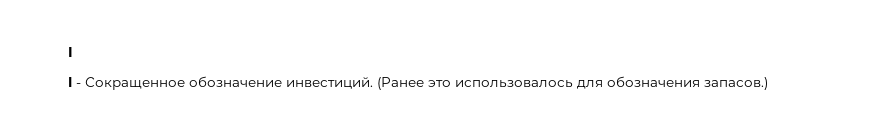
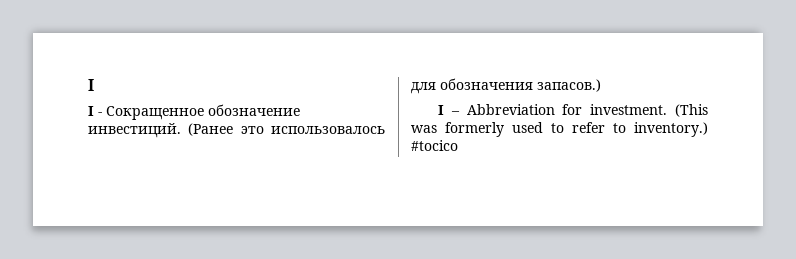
(768, 83) none -> [438,104,708,117] [411,122,708,137] [411,140,458,151] // I – Abbreviation for investment. (This was formerly used to refer to inventory.) #tocico

